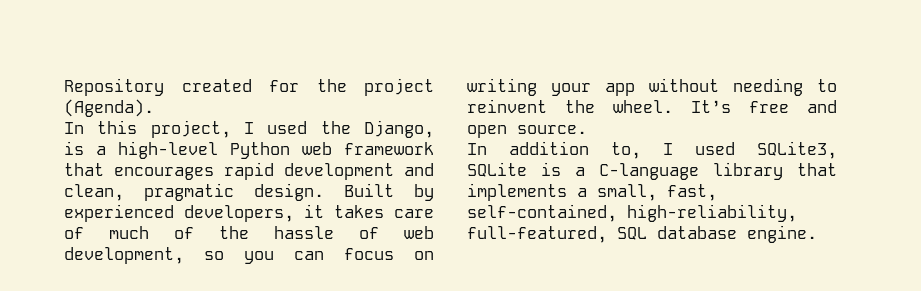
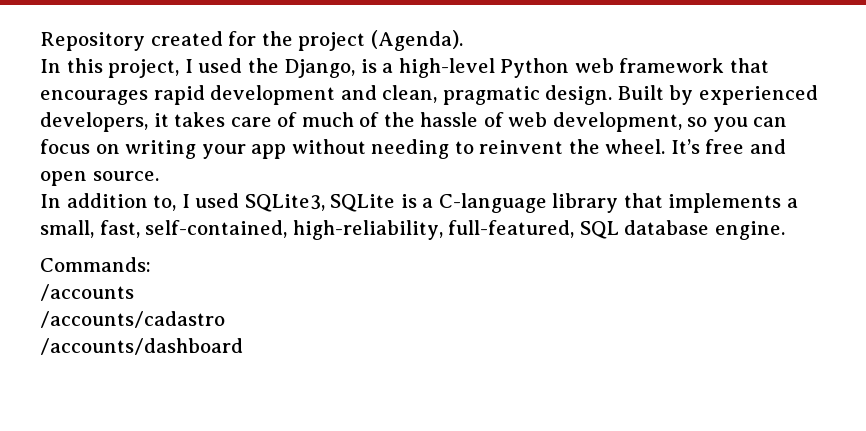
(817, 234) none -> [40,257,151,272] [40,284,134,301] [40,311,225,328] [40,338,243,355] // Commands: // /accounts // /accounts/cadastro // /accounts/dashboard

